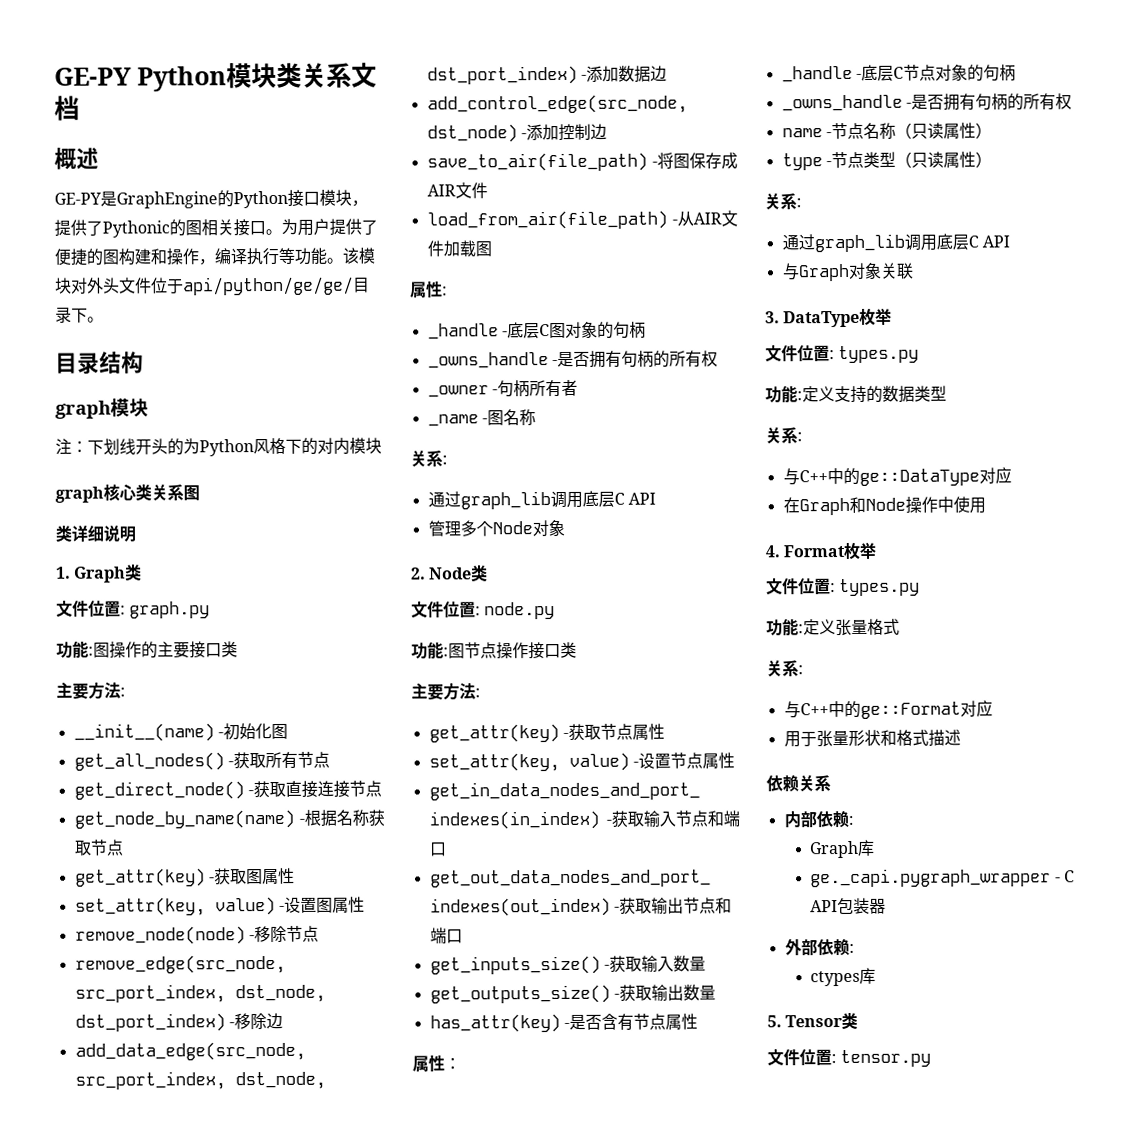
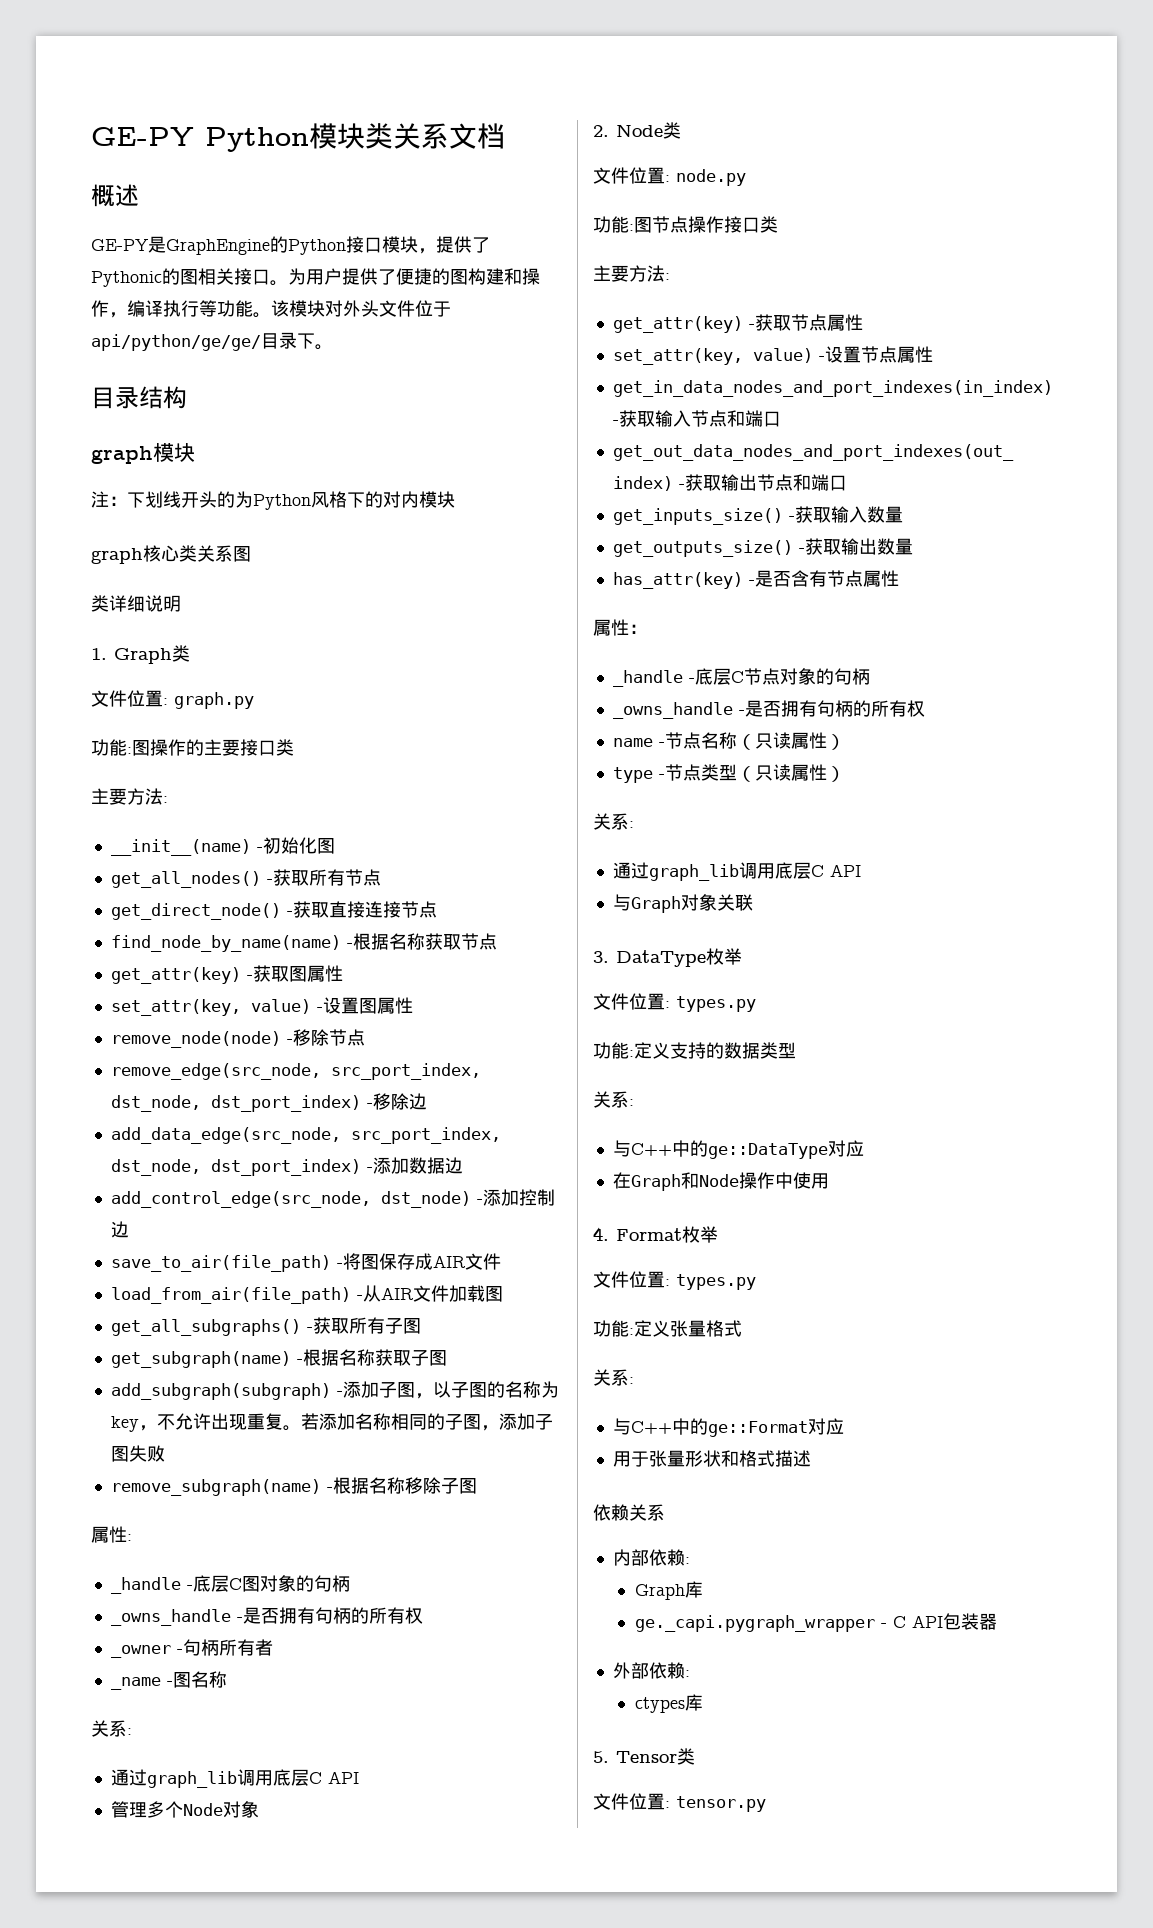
[73,809,295,829] get_node_by_name(name) -> [110,935,341,952] find_node_by_name(name)
(492, 249) none -> [110,1317,421,1336] [110,1349,447,1368] [110,1381,559,1400] [110,1413,553,1432] [110,1445,165,1462] [110,1477,477,1496] // get_all_subgraphs() -获取所有子图 // get_subgraph(name) -根据名称获取子图 // add_subgraph(subgraph) -添加子图，以子图的名称为key，不允许出现重复。若添加名称相同的子图，添加子图失败 // remove_subgraph(name) -根据名称移除子图

